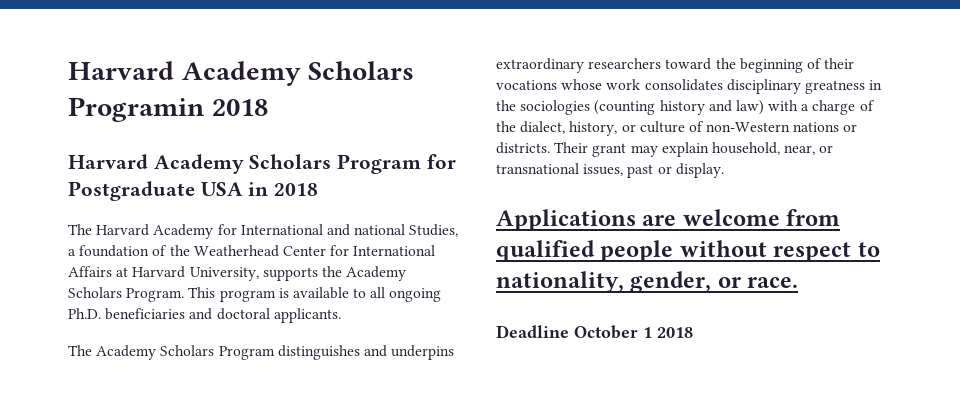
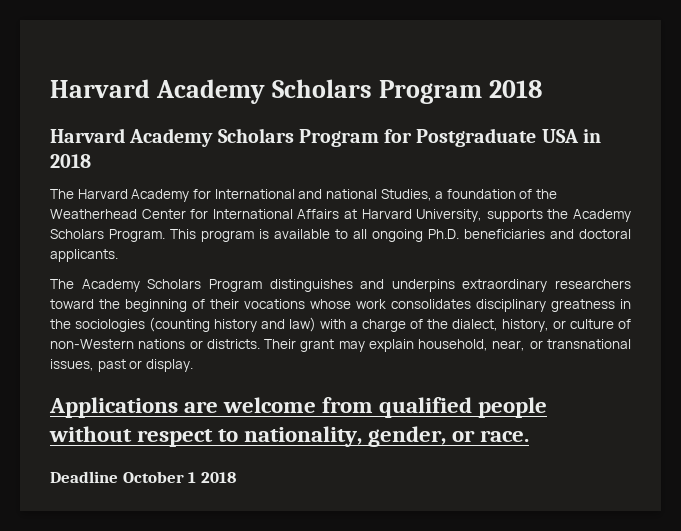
[68,61,415,86] [68,97,205,122] Harvard Academy Scholars Programin -> [50,79,483,104] Harvard Academy Scholars Program

